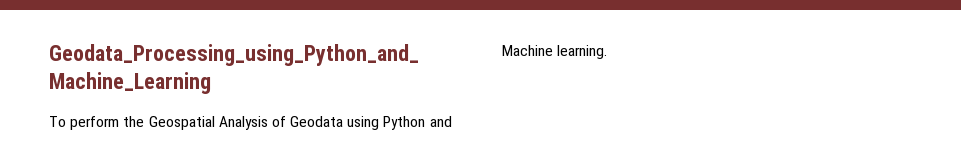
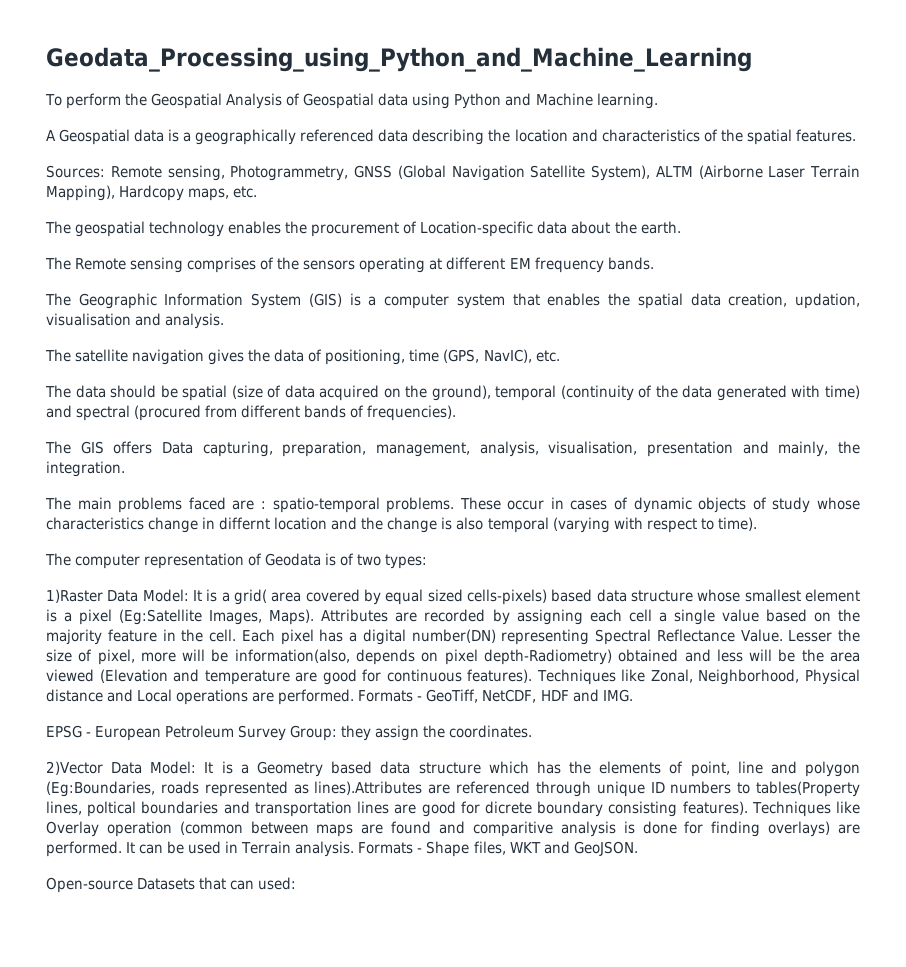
[290,116,344,127] Geodata -> [303,93,409,109] Geospatial data
(608, 52) none -> [46,129,856,145] [46,165,861,181] [46,185,258,201] [45,221,681,237] [45,257,654,273] [45,293,861,309] [46,313,225,329] [45,349,560,365] [45,385,860,401] [46,405,457,421] [45,441,860,457] [46,461,125,477] [45,497,861,513] [46,517,757,533] [45,553,428,569] [46,589,861,605] [46,609,860,625] [46,629,860,645] [46,649,860,665] [46,669,860,685] [46,689,633,705] [46,725,533,741] [46,761,860,777] [46,781,861,797] [46,801,861,817] [46,821,861,837] [46,841,638,857] [46,877,297,893] // A Geospatial data is a geographically referenced data describing the location and characteristics of the spatial features. // Sources: Remote sensing, Photogrammetry, GNSS (Global Navigation Satellite System), ALTM (Airborne Laser Terrain Mapping), Hardcopy maps, etc. // The geospatial technology enables the procurement of Location-specific data about the earth. // The Remote sensing comprises of the sensors operating at different EM frequency bands. // The Geographic Information System (GIS) is a computer system that enables the spatial data creation, updation, visualisation and analysis. // The satellite navigation gives the data of positioning, time (GPS, NavIC), etc. // The data should be spatial (size of data acquired on the ground), temporal (continuity of the data generated with time) and spectral (procured from different bands of frequencies). // The GIS offers Data capturing, preparation, management, analysis, visualisation, presentation and mainly, the integration. // The main problems faced are : spatio-temporal problems. These occur in cases of dynamic objects of study whose characteristics change in differnt location and the change is also temporal (varying with respect to time). // The computer representation of Geodata is of two types: // 1)Raster Data Model: It is a grid( area covered by equal sized cells-pixels) based data structure whose smallest element is a pixel (Eg:Satellite Images, Maps). Attributes are recorded by assigning each cell a single value based on the majority feature in the cell. Each pixel has a digital number(DN) representing Spectral Reflectance Value. Lesser the size of pixel, more will be information(also, depends on pixel depth-Radiometry) obtained and less will be the area viewed (Elevation and temperature are good for continuous features). Techniques like Zonal, Neighborhood, Physical distance and Local operations are performed. Formats - GeoTiff, NetCDF, HDF and IMG. // EPSG - European Petroleum Survey Group: they assign the coordinates. // 2)Vector Data Model: It is a Geometry based data structure which has the elements of point, line and polygon (Eg:Boundaries, roads represented as lines).Attributes are referenced through unique ID numbers to tables(Property lines, poltical boundaries and transportation lines are good for dicrete boundary consisting features). Techniques like Overlay operation (common between maps are found and comparitive analysis is done for finding overlays) are performed. It can be used in Terrain analysis. Formats - Shape files, WKT and GeoJSON. // Open-source Datasets that can used:

